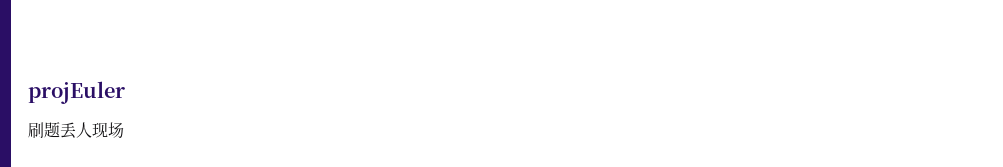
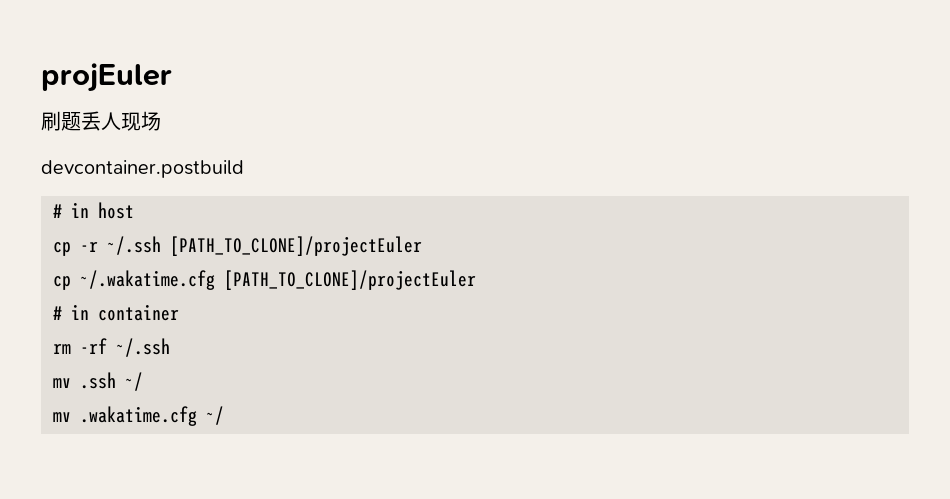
(124, 130) none -> [41,160,244,178] [53,202,134,219] [53,236,422,256] [53,270,476,290] [53,304,179,321] [53,338,170,357] [53,372,143,391] [53,406,224,426] // devcontainer.postbuild // # in host // cp -r ~/.ssh [PATH_TO_CLONE]/projectEuler // cp ~/.wakatime.cfg [PATH_TO_CLONE]/projectEuler // # in container // rm -rf ~/.ssh // mv .ssh ~/ // mv .wakatime.cfg ~/

